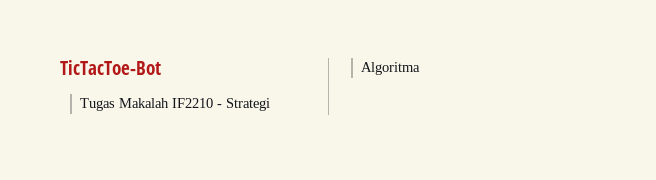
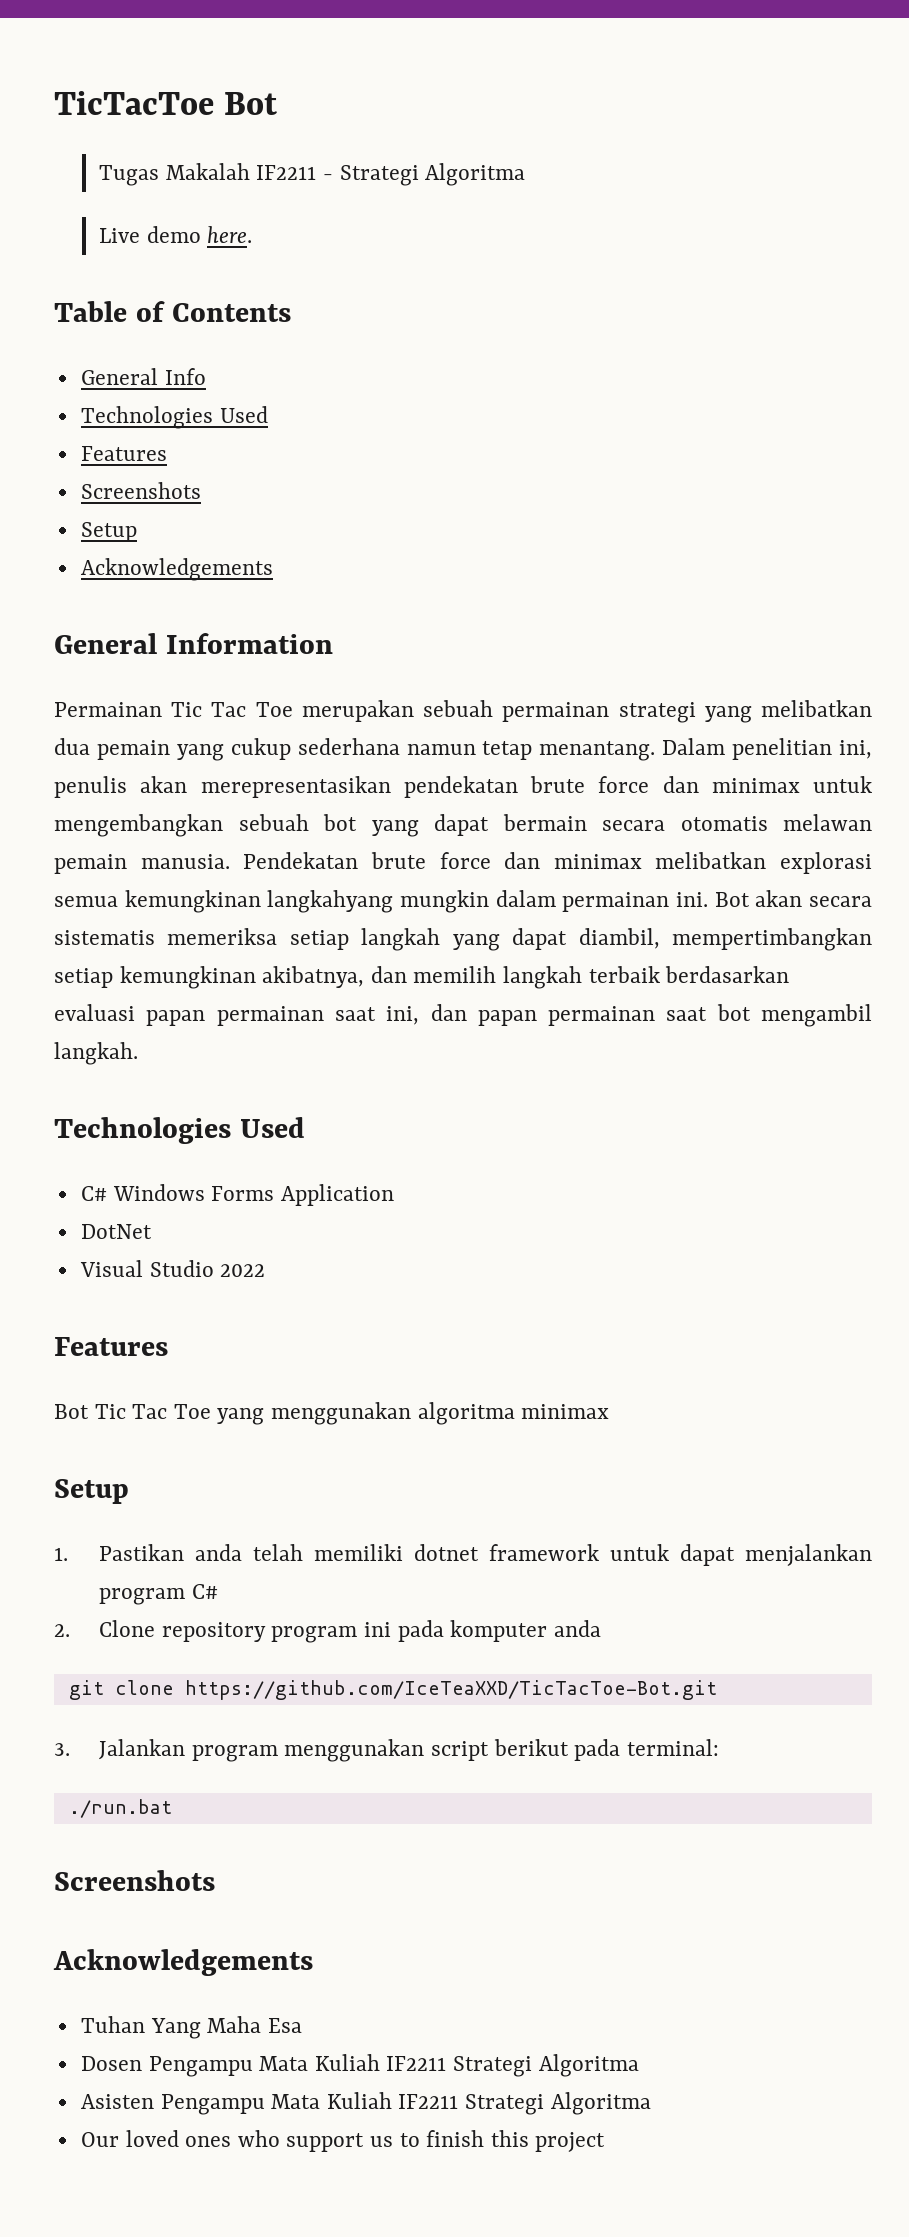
[60,60,161,75] TicTacToe-Bot -> [54,91,278,115] TicTacToe Bot
[171,98,213,108] IF2210 -> [256,165,317,180] IF2211
(420, 68) none -> [99,226,253,243] [54,301,291,322] [80,368,206,385] [80,406,268,429] [80,446,167,461] [80,482,201,499] [80,522,137,542] [80,558,273,581] [54,633,333,654] [54,700,872,723] [54,738,872,761] [54,776,872,798] [54,814,872,837] [54,852,872,874] [54,890,872,913] [54,928,873,951] [54,966,790,989] [54,1004,872,1027] [54,1042,138,1065] [54,1117,305,1144] [80,1184,394,1206] [80,1224,152,1239] [79,1260,266,1277] [54,1337,168,1356] [54,1402,610,1425] [54,1479,129,1504] [54,1544,873,1566] [99,1584,218,1605] [54,1620,601,1643] [68,1680,717,1700] [54,1739,719,1762] [68,1799,172,1818] [54,1870,215,1891] [53,1949,313,1976] [80,2016,302,2039] [80,2054,639,2077] [80,2092,651,2115] [80,2130,606,2152] // Live demo here. // Table of Contents // General Info // Technologies Used // Features // Screenshots // Setup // Acknowledgements // General Information // Permainan Tic Tac Toe merupakan sebuah permainan strategi yang melibatkan dua pemain yang cukup sederhana namun tetap menantang. Dalam penelitian ini, penulis akan merepresentasikan pendekatan brute force dan minimax untuk mengembangkan sebuah bot yang dapat bermain secara otomatis melawan pemain manusia. Pendekatan brute force dan minimax melibatkan explorasi semua kemungkinan langkahyang mungkin dalam permainan ini. Bot akan secara sistematis memeriksa setiap langkah yang dapat diambil, mempertimbangkan setiap kemungkinan akibatnya, dan memilih langkah terbaik berdasarkan evaluasi papan permainan saat ini, dan papan permainan saat bot mengambil langkah. // Technologies Used // C# Windows Forms Application // DotNet // Visual Studio 2022 // Features // Bot Tic Tac Toe yang menggunakan algoritma minimax // Setup // 1. Pastikan anda telah memiliki dotnet framework untuk dapat menjalankan program C# // 2. Clone repository program ini pada komputer anda // git clone https://github.com/IceTeaXXD/TicTacToe-Bot.git // 3. Jalankan program menggunakan script berikut pada terminal: // ./run.bat // Screenshots // Acknowledgements // Tuhan Yang Maha Esa // Dosen Pengampu Mata Kuliah IF2211 Strategi Algoritma // Asisten Pengampu Mata Kuliah IF2211 Strategi Algoritma // Our loved ones who support us to finish this project

